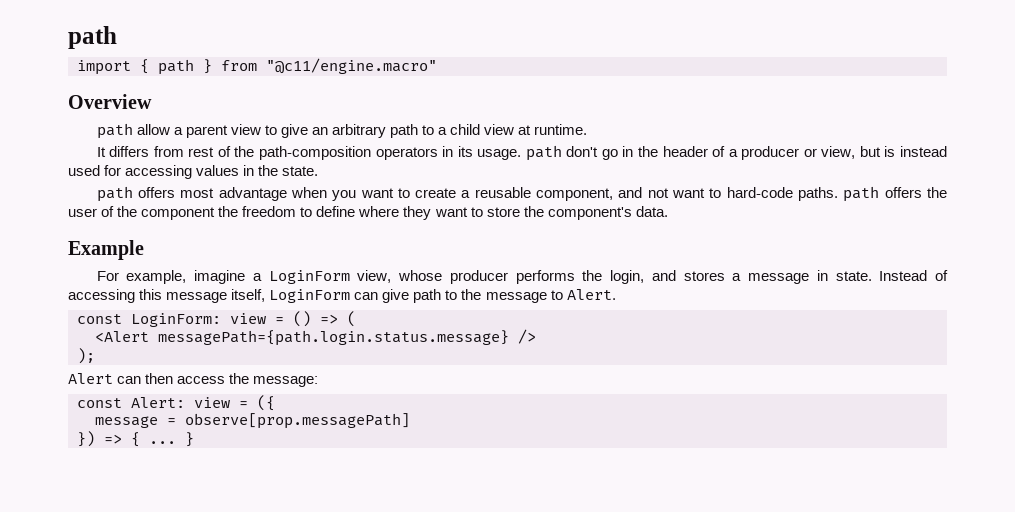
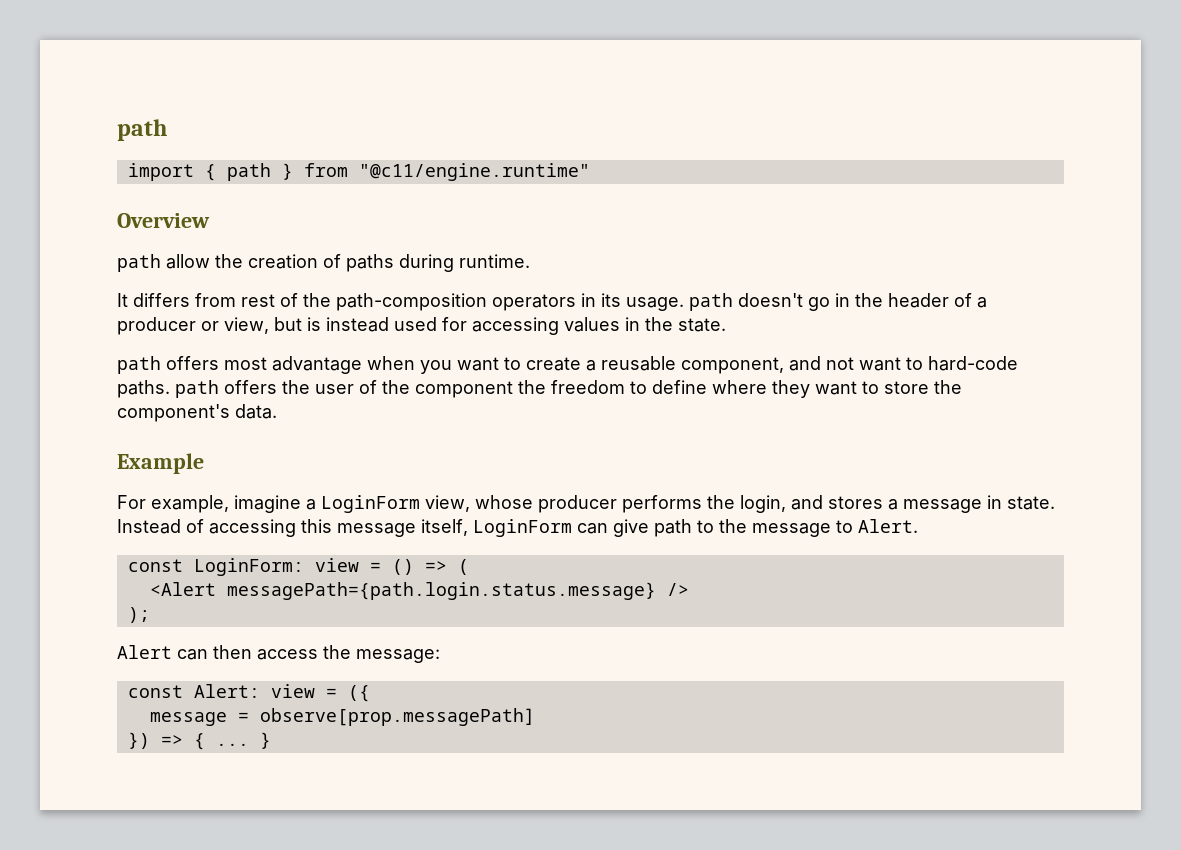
[266,58,437,74] "@c11/engine.macro" -> [358,163,590,181] "@c11/engine.runtime"
[173,124,532,138] a parent view to give an arbitrary path to a child view at -> [215,254,454,272] the creation of paths during
[566,146,599,157] don't -> [738,293,803,307] doesn't

